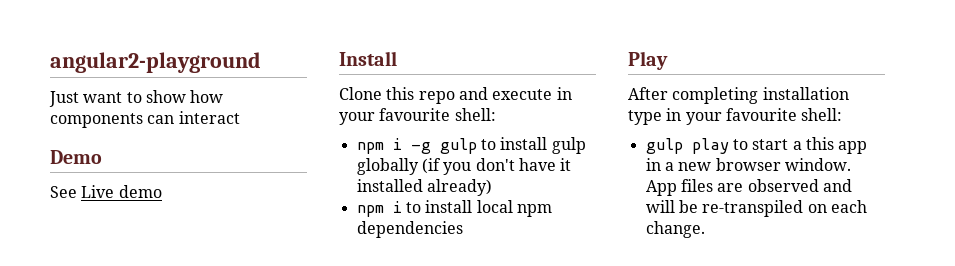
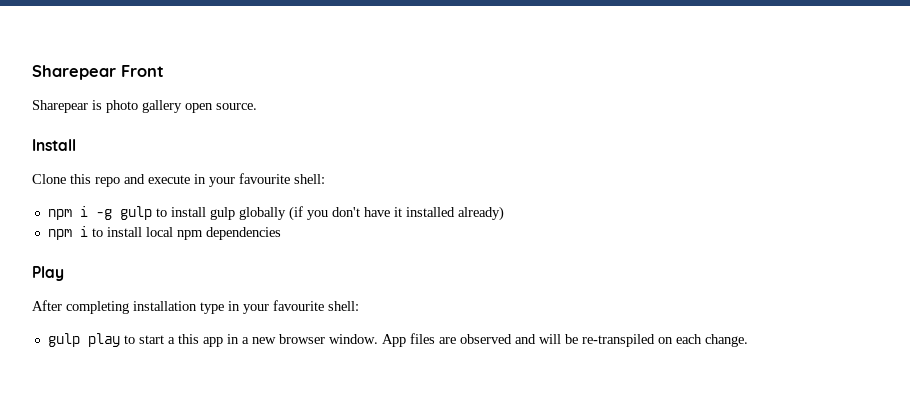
[50,52,261,73] [49,90,224,107] [50,111,240,128] [50,150,102,164] [50,185,162,198] angular2-playground // Just want to show how components can interact // Demo // See Live demo -> [32,65,164,80] [32,100,257,113] Sharepear Front // Sharepear is photo gallery open source.

